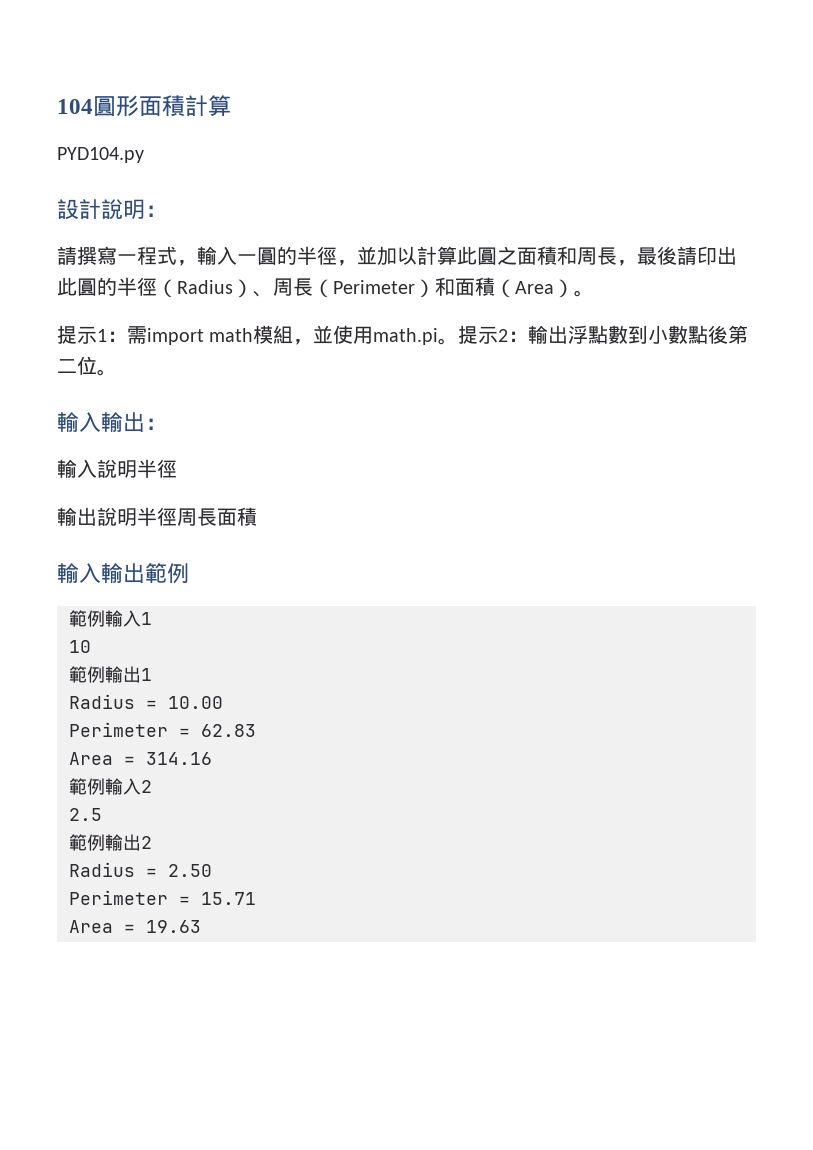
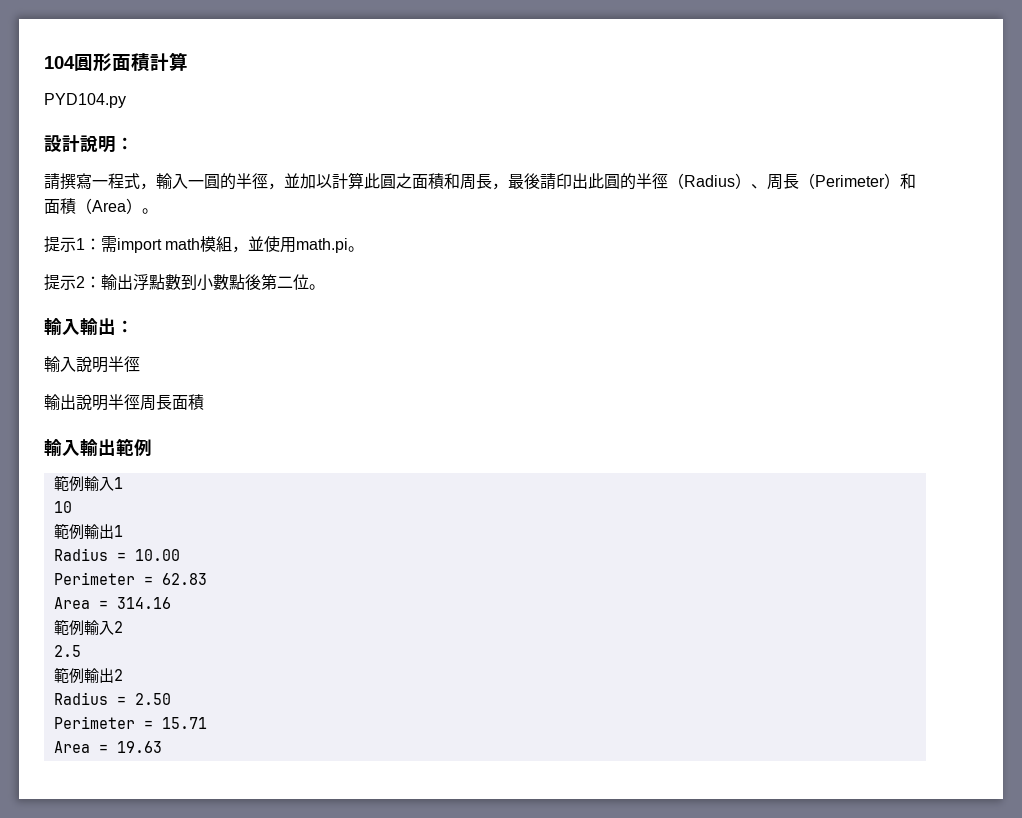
(459, 341) none -> (365, 249) //

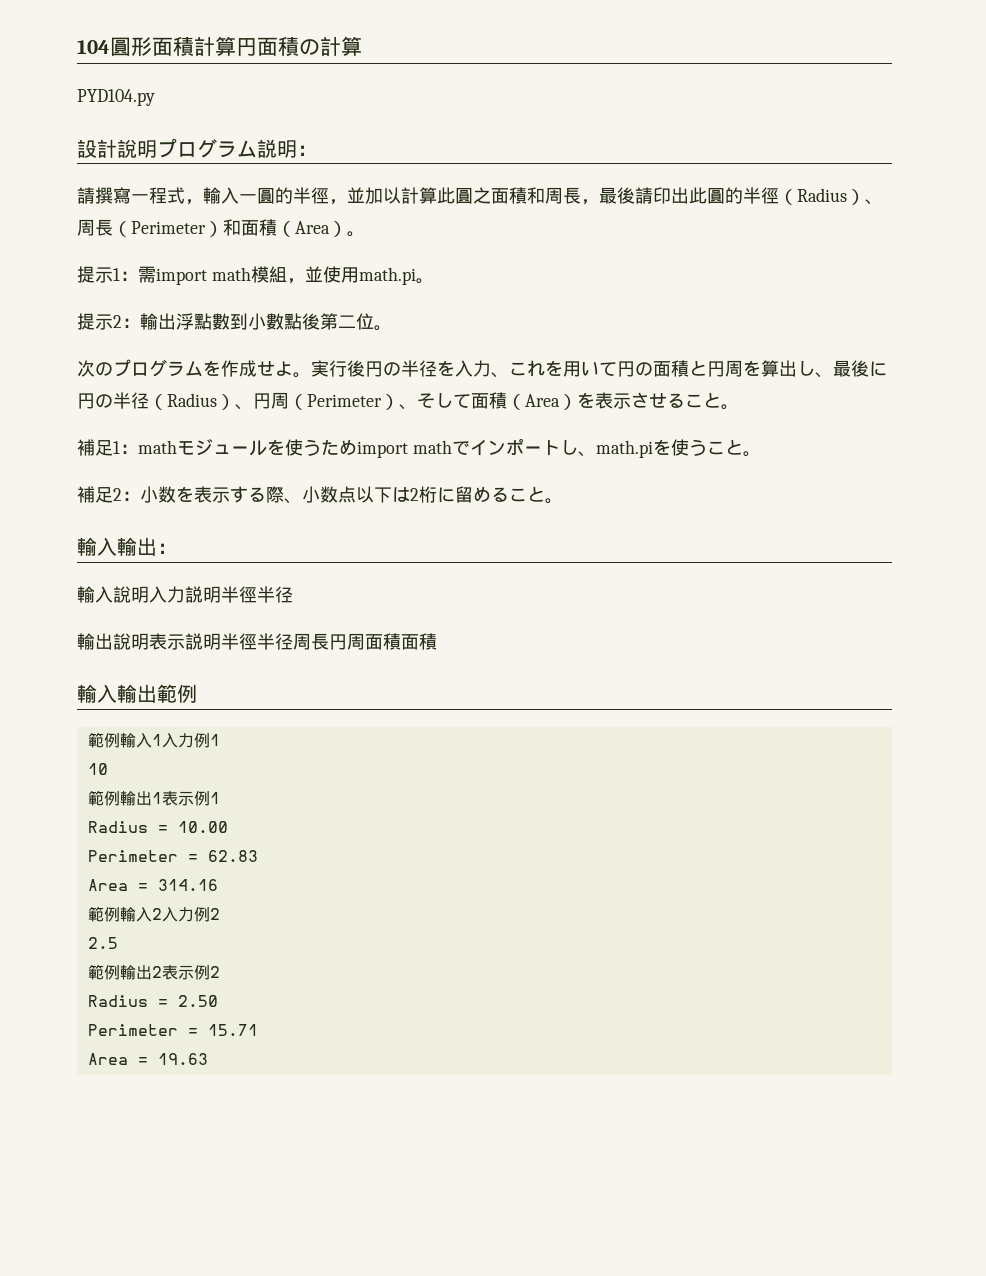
(188, 61) none -> [236,36,362,56] 円面積の計算
(116, 144) none -> [157,138,297,158] プログラム説明
(325, 287) none -> [77,359,887,378] [77,392,739,410] [77,438,761,458] [77,486,563,504] // 次のプログラムを作成せよ。実行後円の半径を入力、これを用いて円の面積と円周を算出し、最後に円の半径（Radius）、円周（Perimeter）、そして面積（Area）を表示させること。 // 補足1：mathモジュールを使うためimport mathでインポートし、math.piを使うこと。 // 補足2：小数を表示する際、小数点以下は2桁に留めること。
[108,356,140,372] 半徑 -> [149,586,293,603] 入力説明半徑半径
[108,394,172,411] 半徑周長 -> [149,633,401,650] 表示説明半徑半径周長円周面積
(123, 483) none -> [161,733,220,748] 入力例1
(123, 531) none -> [161,791,220,806] 表示例1
(123, 627) none -> [161,907,220,922] 入力例2
(123, 675) none -> [161,965,220,980] 表示例2

